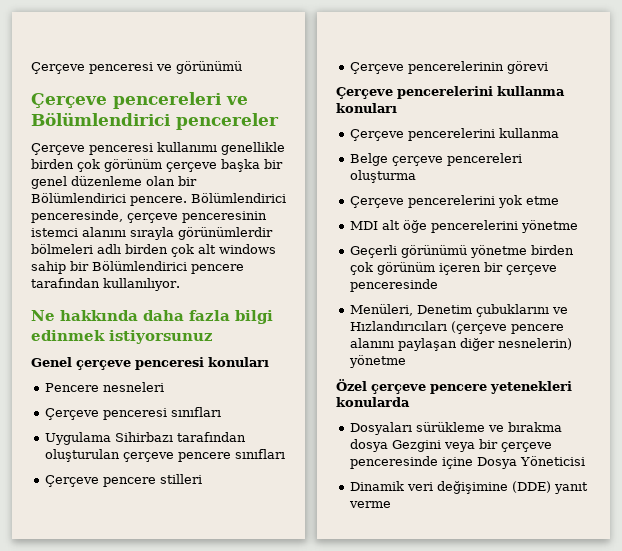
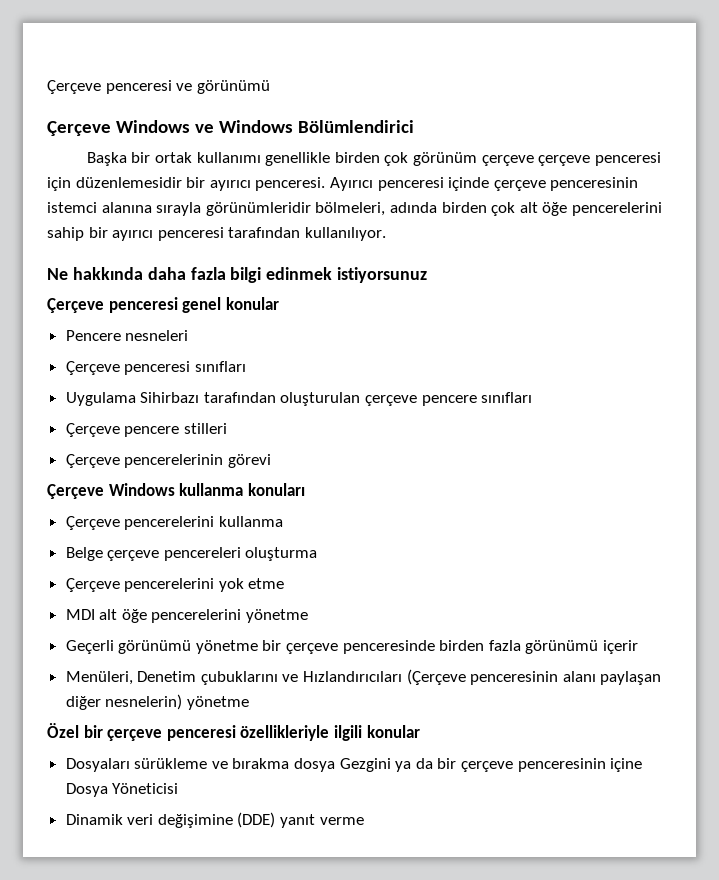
[113,92,248,109] [31,113,279,130] [31,143,153,155] pencereleri ve Bölümlendirici pencereler // Çerçeve penceresi -> [115,120,414,133] [86,152,192,166] Windows ve Windows Bölümlendirici // Başka bir ortak
[221,159,283,172] [31,176,197,189] [31,193,286,206] [31,210,267,223] [31,227,273,240] [31,244,276,257] [31,261,244,274] başka bir genel düzenleme olan bir Bölümlendirici pencere. Bölümlendirici penceresinde, çerçeve penceresinin istemci alanını sırayla görünümlerdir bölmeleri adlı birden çok alt windows sahip bir Bölümlendirici pencere -> [538,152,661,166] [47,177,639,191] [47,202,662,216] [47,227,224,241] çerçeve penceresi için düzenlemesidir bir ayırıcı penceresi. Ayırıcı penceresi içinde çerçeve penceresinin istemci alanına sırayla görünümleridir bölmeleri, adında birden çok alt öğe pencerelerini sahip bir ayırıcı penceresi
[31,357,269,370] Genel çerçeve penceresi konuları -> [47,297,279,313] Çerçeve penceresi genel konular
[397,86,493,99] pencerelerini -> [108,483,175,496] Windows
[531,245,575,255] [350,262,558,275] [350,279,439,292] birden çok görünüm içeren bir çerçeve penceresinde -> [262,640,639,654] bir çerçeve penceresinde birden fazla görünümü içerir
[451,321,565,334] [350,338,395,348] (çerçeve pencere alanını -> [406,669,596,685] (Çerçeve penceresinin alanı
[371,381,572,394] [336,397,410,407] çerçeve pencere yetenekleri konularda -> [83,725,420,741] bir çerçeve penceresi özellikleriyle ilgili konular
[444,439,553,452] [350,456,439,469] veya bir çerçeve penceresinde -> [395,758,606,772] ya da bir çerçeve penceresinin

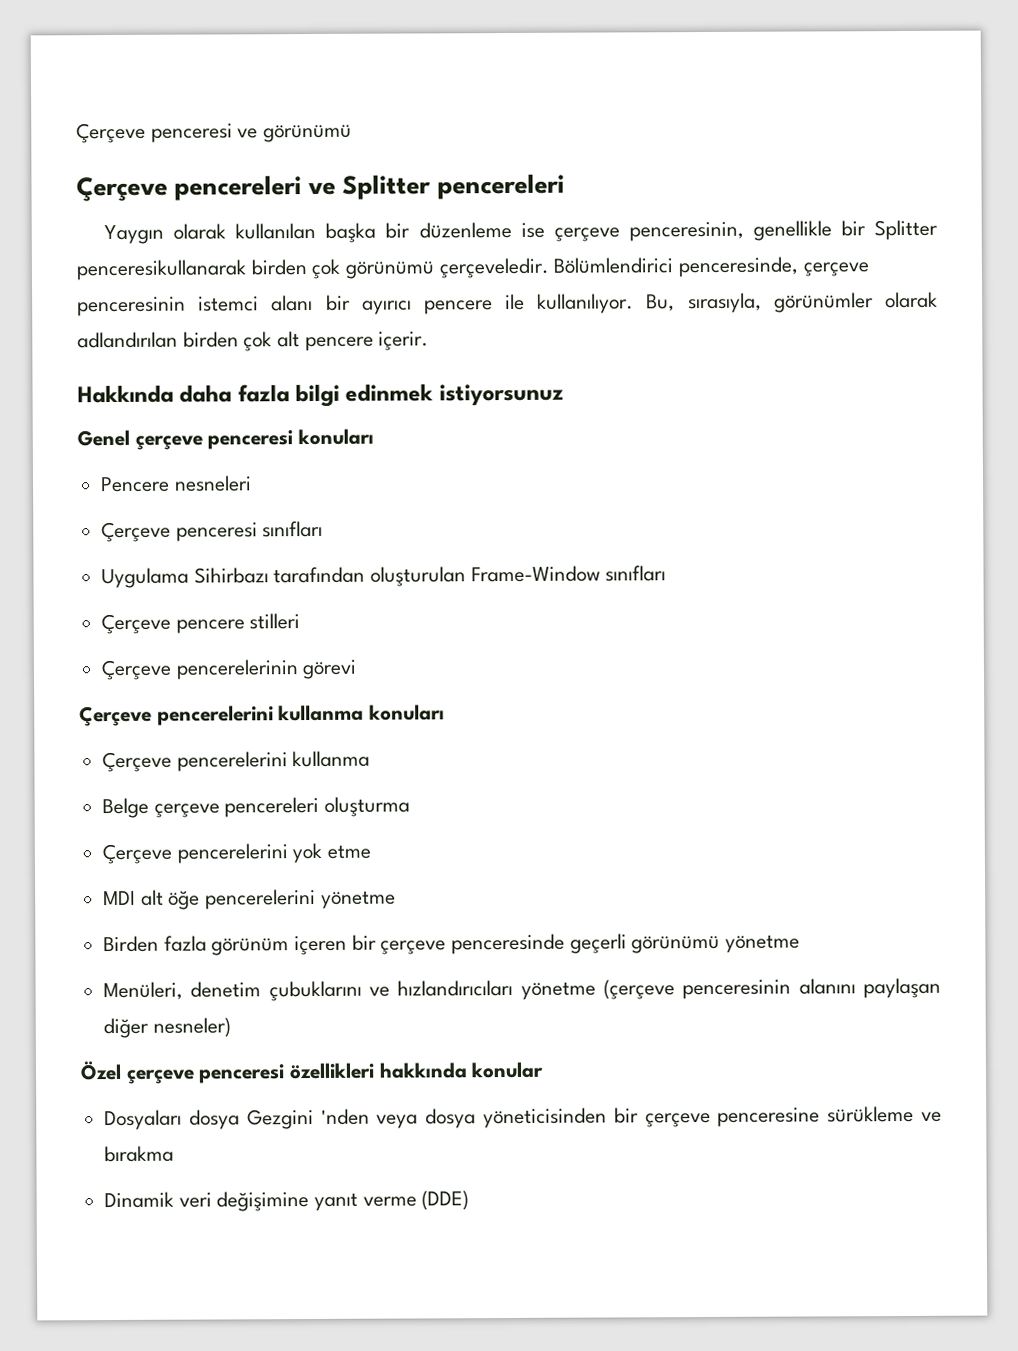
[115,120,414,133] [86,152,661,166] [47,177,639,191] [47,202,662,216] [47,227,386,241] [47,267,143,280] Windows ve Windows Bölümlendirici // Başka bir ortak kullanımı genellikle birden çok görünüm çerçeve çerçeve penceresi için düzenlemesidir bir ayırıcı penceresi. Ayırıcı penceresi içinde çerçeve penceresinin istemci alanına sırayla görünümleridir bölmeleri, adında birden çok alt öğe pencerelerini sahip bir ayırıcı penceresi tarafından kullanılıyor. // Ne hakkında -> [174,173,565,201] [104,219,938,245] [76,256,869,281] [77,291,938,317] [77,331,430,352] [77,384,174,404] pencereleri ve Splitter pencereleri // Yaygın olarak kullanılan başka bir düzenleme ise çerçeve penceresinin, genellikle bir Splitter penceresikullanarak birden çok görünümü çerçeveledir. Bölümlendirici penceresinde, çerçeve penceresinin istemci alanı bir ayırıcı pencere ile kullanılıyor. Bu, sırasıyla, görünümler olarak adlandırılan birden çok alt pencere içerir. // Hakkında
[47,297,279,313] Çerçeve penceresi genel konular -> [77,428,375,450] Genel çerçeve penceresi konuları
[365,395,477,406] çerçeve pencere -> [470,565,601,583] Frame-Window
[108,483,175,496] Windows -> [156,705,274,726] pencerelerini
[65,640,639,654] Geçerli görünümü yönetme bir çerçeve penceresinde birden fazla görünümü içerir -> [103,933,801,956] Birden fazla görünüm içeren bir çerçeve penceresinde geçerli görünümü yönetme
[137,671,197,682] Denetim -> [190,981,262,998] denetim
[303,669,662,685] [65,694,249,710] Hızlandırıcıları (Çerçeve penceresinin alanı paylaşan diğer nesnelerin) yönetme -> [397,977,941,1000] [103,1017,231,1039] hızlandırıcıları yönetme (çerçeve penceresinin alanını paylaşan diğer nesneler)
[83,725,362,741] bir çerçeve penceresi özellikleriyle ilgili -> [125,1062,468,1084] çerçeve penceresi özellikleri hakkında
[134,758,643,772] [65,783,179,797] sürükleme ve bırakma dosya Gezgini ya da bir çerçeve penceresinin içine Dosya Yöneticisi -> [188,1105,942,1130] [104,1145,175,1163] dosya Gezgini 'nden veya dosya yöneticisinden bir çerçeve penceresine sürükleme ve bırakma
[237,812,276,828] (DDE) -> (310, 1201) none
(364, 821) none -> [421,1190,470,1211] (DDE)

